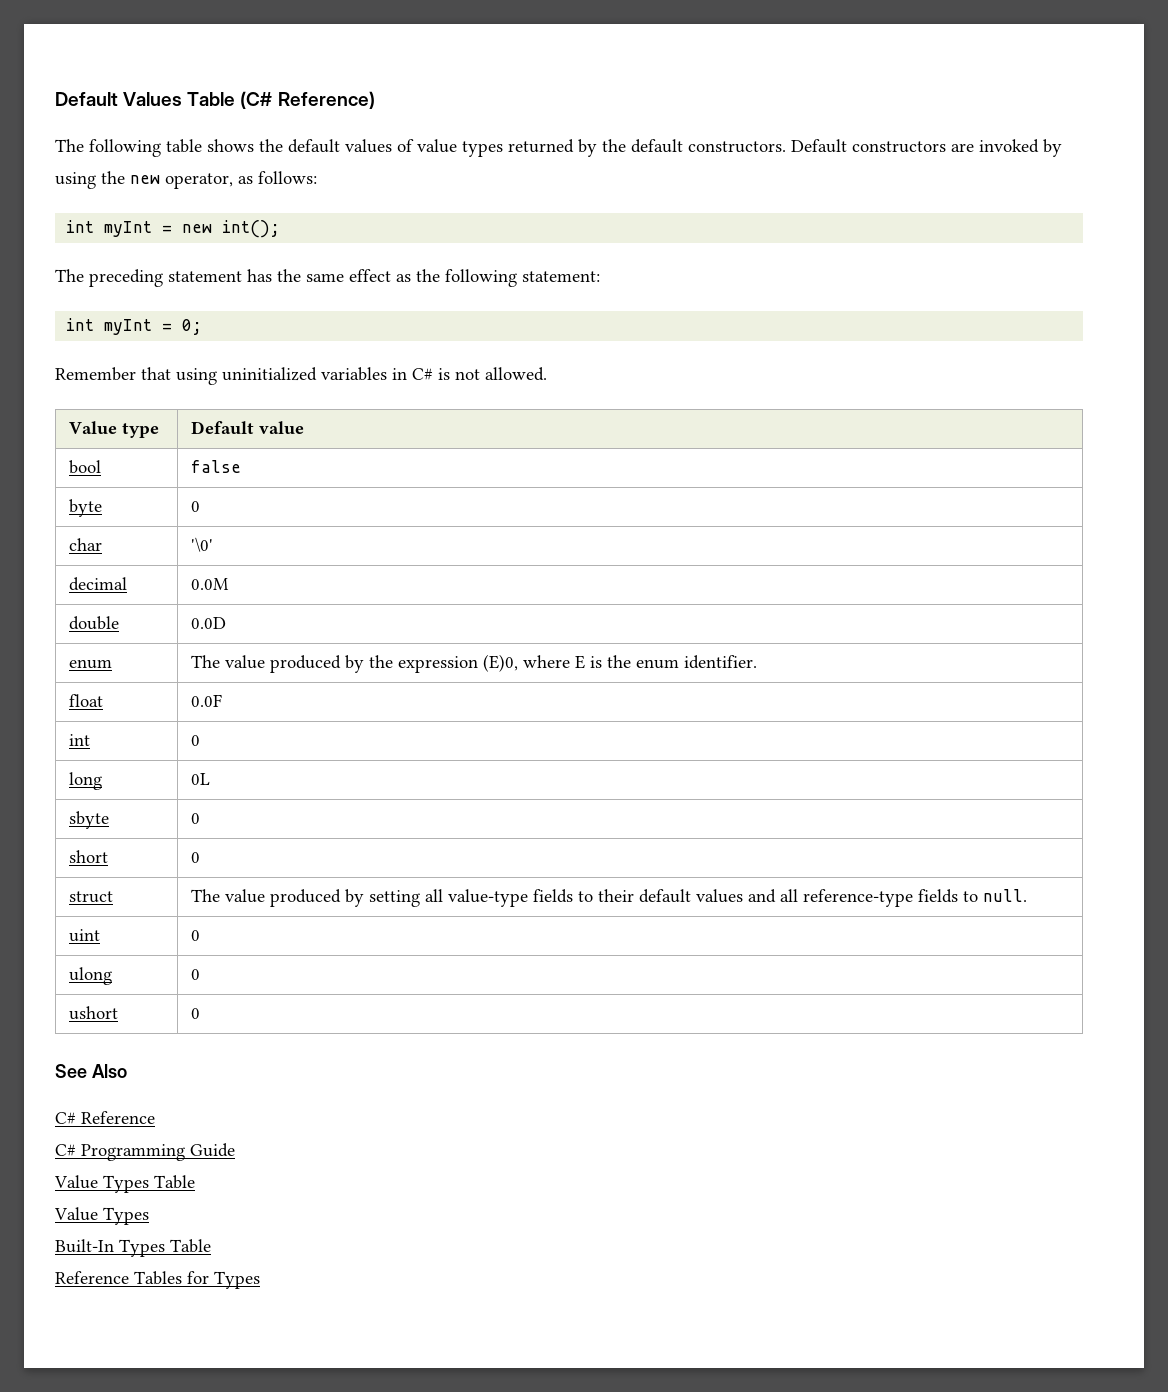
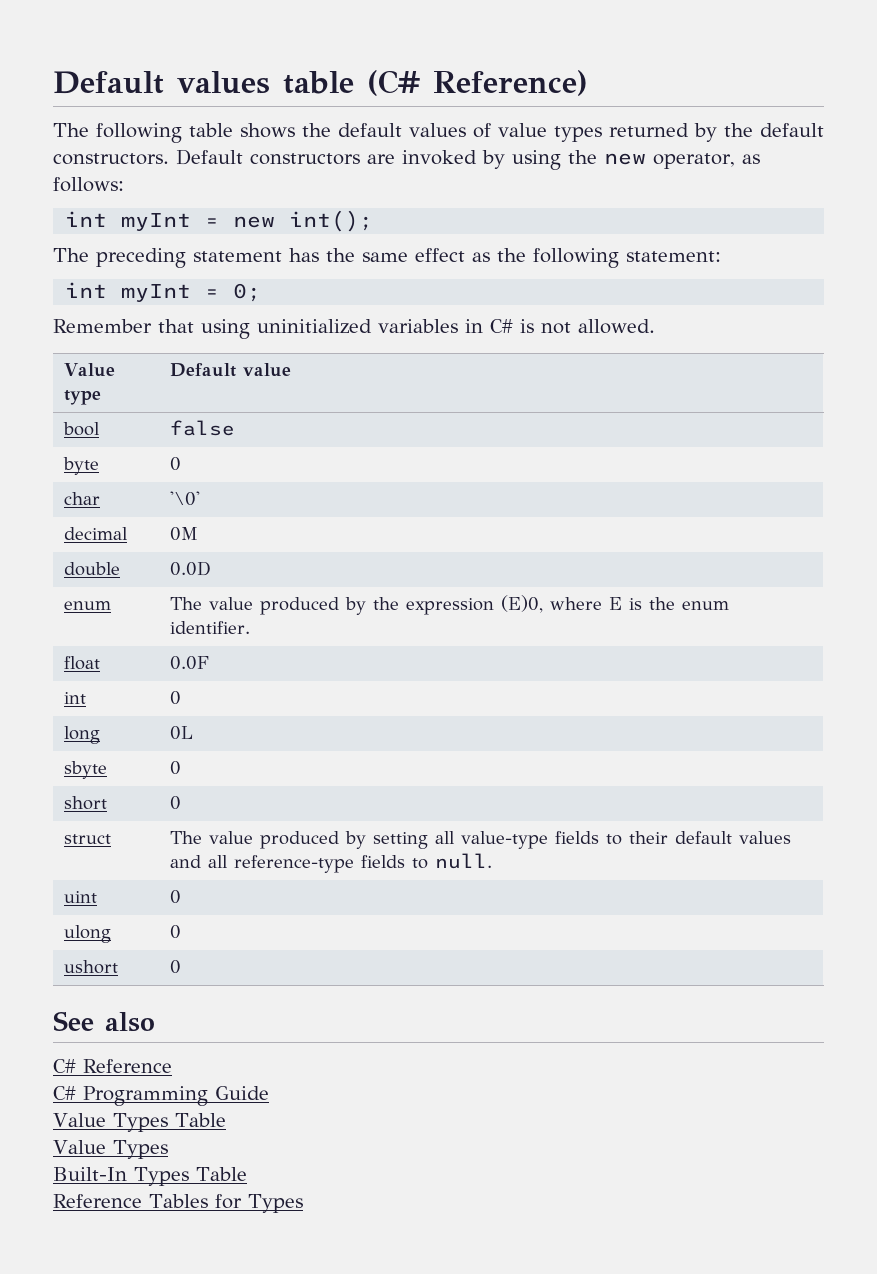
[55,92,236,106] Default Values Table -> [53,71,354,94] Default values table
[191,578,230,590] 0.0M -> [170,527,199,541] 0M
[91,1064,127,1078] Also -> [105,1012,155,1032] also

